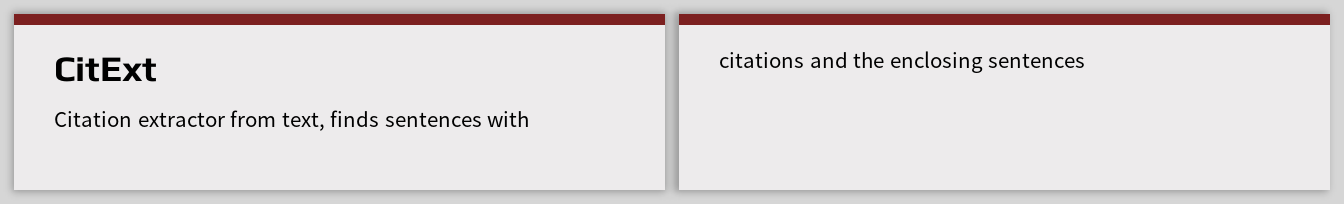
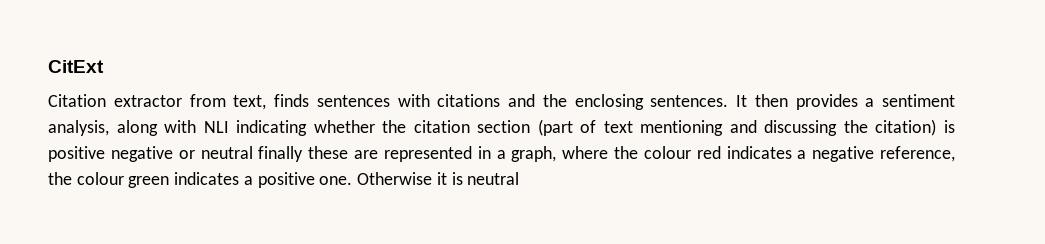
[988,53,1086,68] sentences -> [650,94,955,110] [48,119,955,136] [48,146,956,162] [48,172,520,188] sentences. It then provides a sentiment analysis, along with NLI indicating whether the citation section (part of text mentioning and discussing the citation) is positive negative or neutral finally these are represented in a graph, where the colour red indicates a negative reference, the colour green indicates a positive one. Otherwise it is neutral

